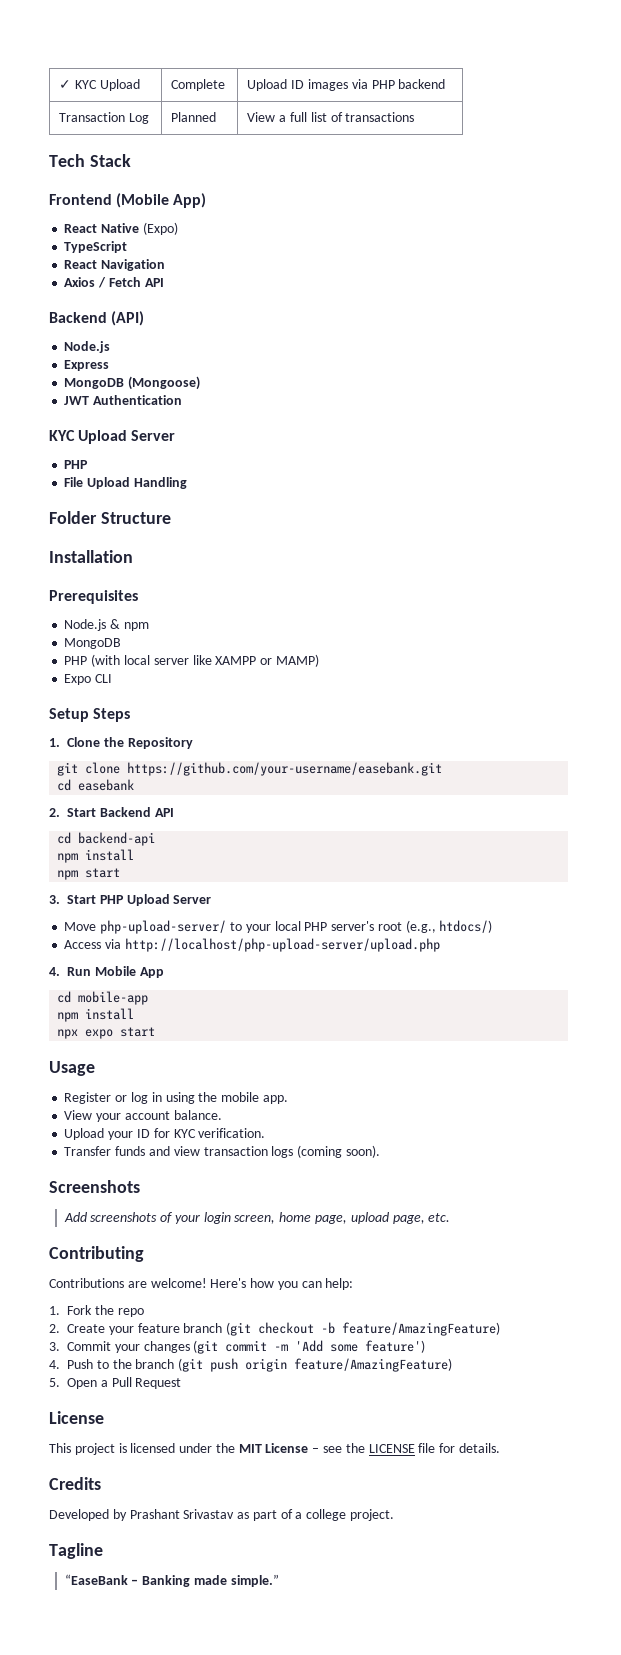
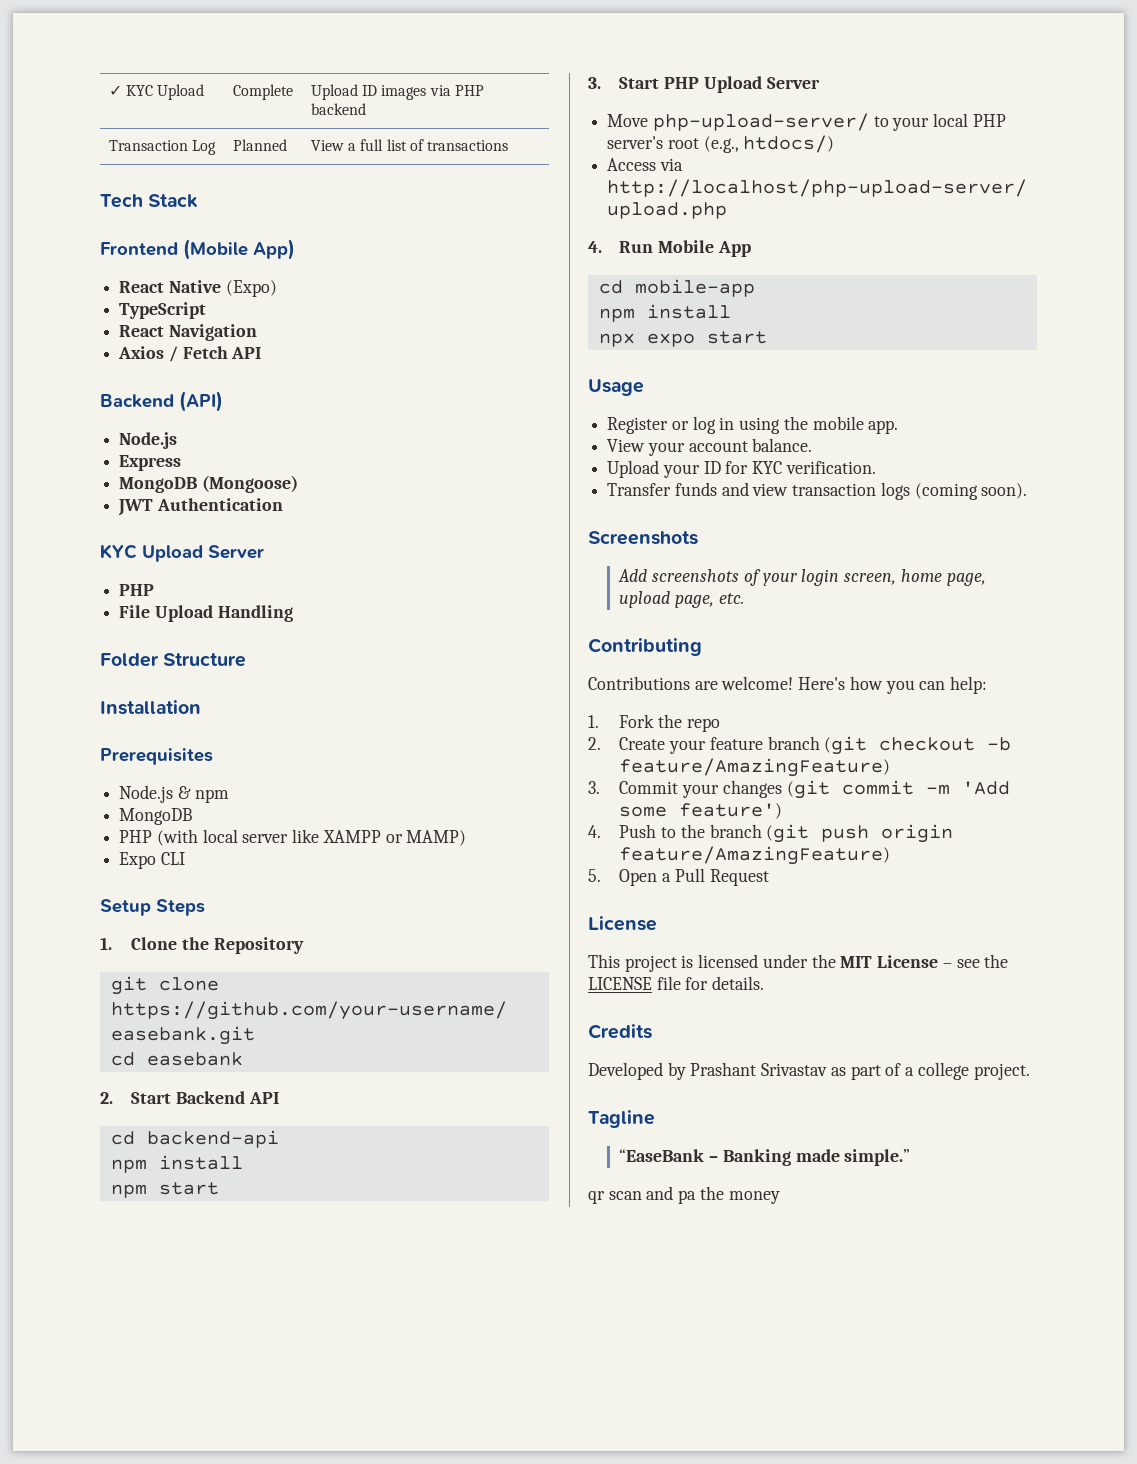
(279, 1580) none -> [588,1186,780,1204] // qr scan and pa the money

